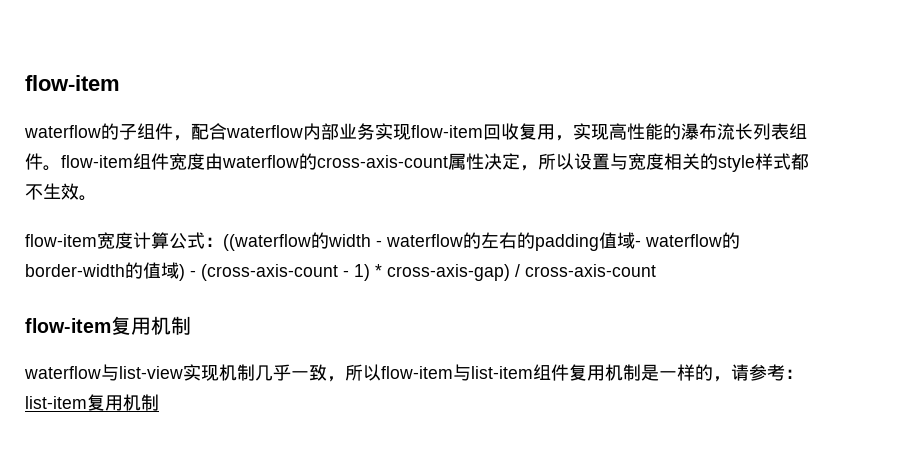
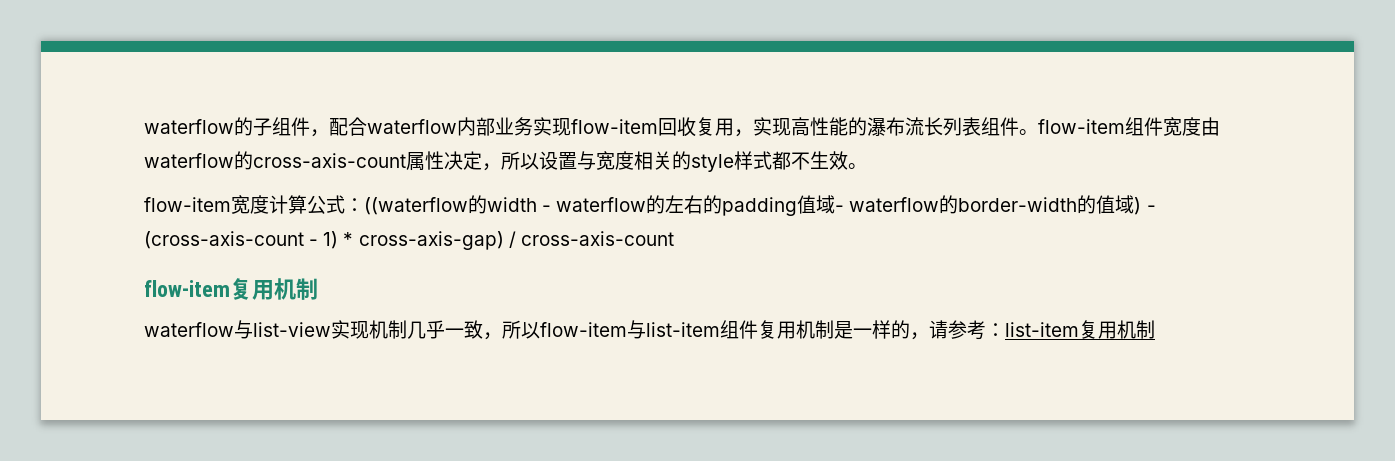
[25,75,120,91] flow-item // -> (144, 126) none

